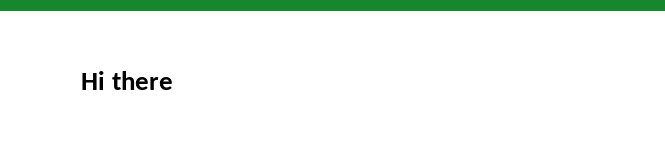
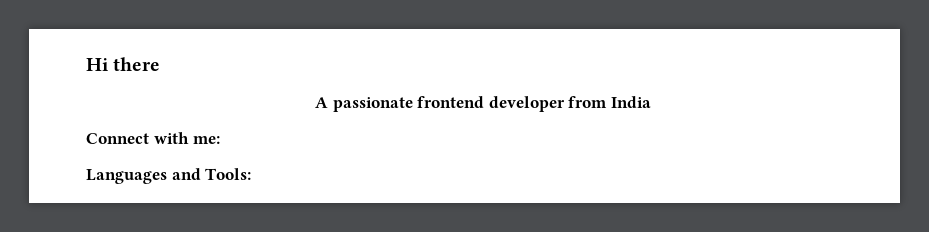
(174, 80) none -> [315,96,651,112] [86,132,221,144] [86,168,252,184] // A passionate frontend developer from India // Connect with me: // Languages and Tools:

